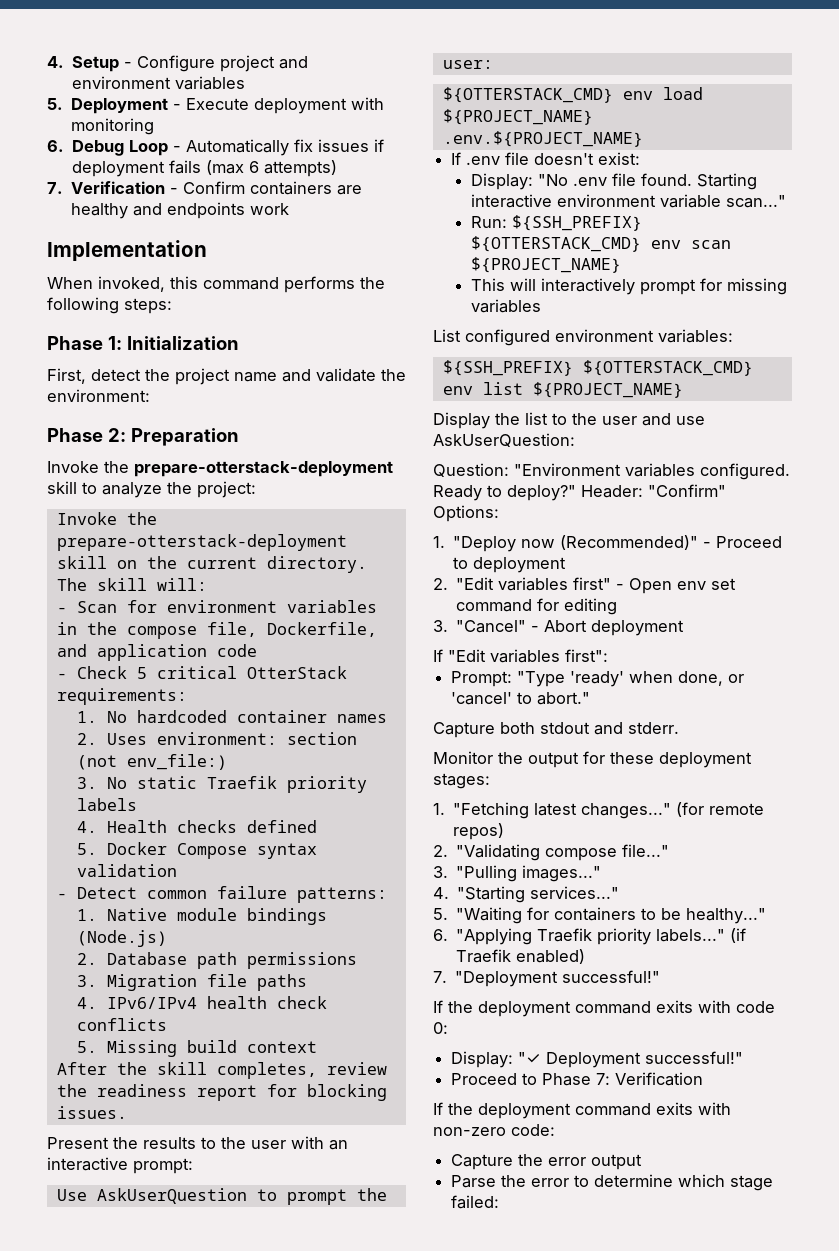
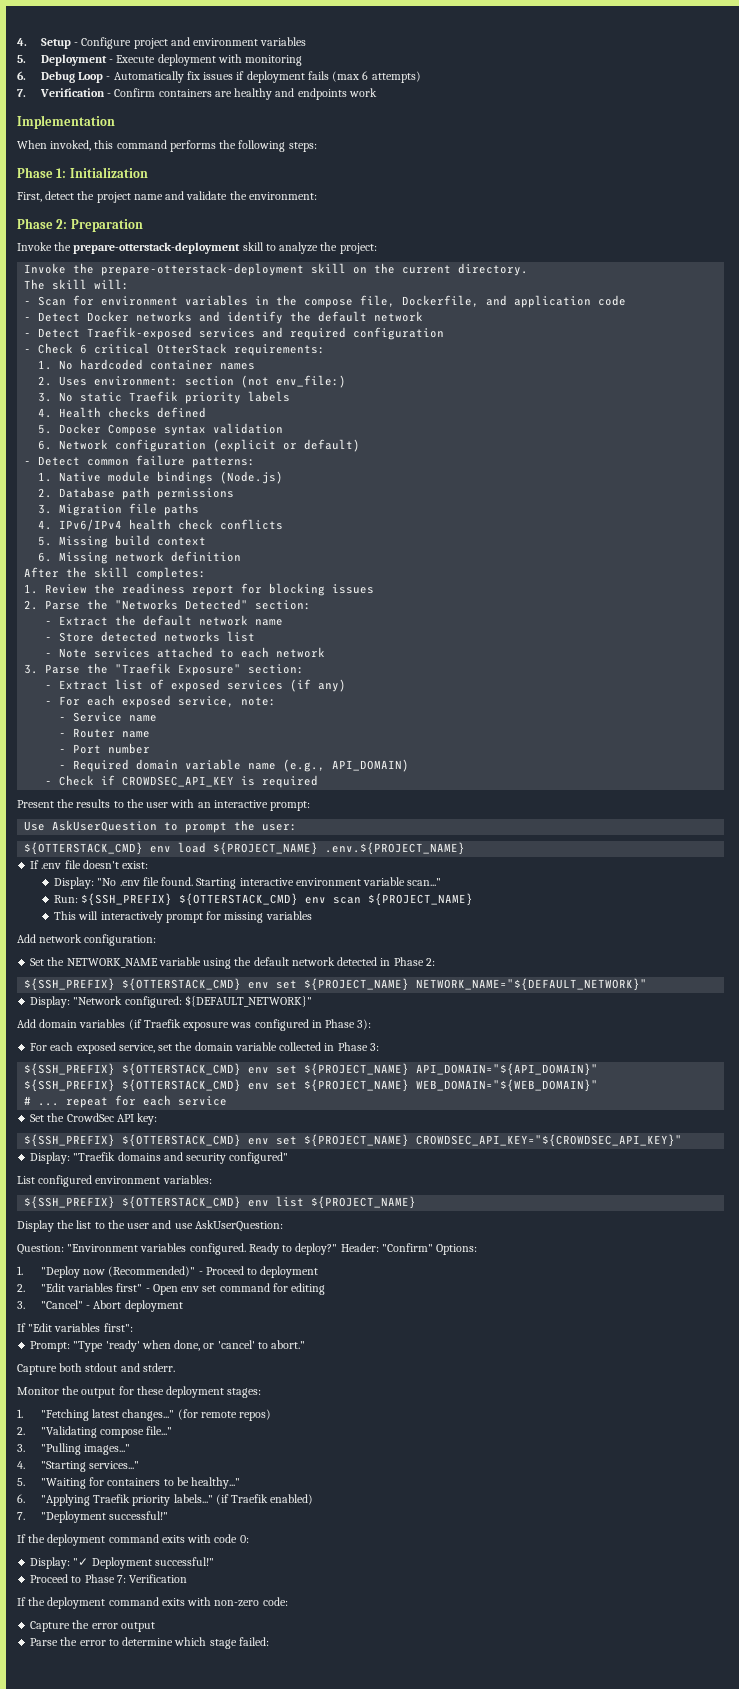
[56,666,147,679] // - Check 5 -> [24,311,424,324] [24,327,445,340] [24,343,88,354] // - Detect Docker networks and identify the default network // - Detect Traefik-exposed services and required configuration // - Check 6
(177, 870) none -> [38,439,361,452] // 6. Network configuration (explicit or default)
(317, 1047) none -> [38,551,242,564] // 6. Missing network definition
[216,1062,387,1079] completes, review -> [136,567,207,580] [24,584,88,594] completes: // 1. Review
[56,1106,127,1119] issues. -> [332,584,375,594] [24,599,312,610] [45,615,284,626] [45,631,256,642] [45,647,326,658] [24,663,305,676] [45,679,347,692] [45,695,277,708] [59,712,158,722] [59,728,151,738] [59,743,151,754] [59,759,410,772] [45,775,319,788] issues // 2. Parse the "Networks Detected" section: // - Extract the default network name // - Store detected networks list // - Note services attached to each network // 3. Parse the "Traefik Exposure" section: // - Extract list of exposed services (if any) // - For each exposed service, note: // - Service name // - Router name // - Port number // - Required domain variable name (e.g., API_DOMAIN) // - Check if CROWDSEC_API_KEY is required
(541, 306) none -> [17,934,157,946] [30,957,435,969] [24,978,648,991] [30,995,312,1008] [17,1019,372,1031] [30,1042,379,1054] [24,1063,599,1076] [24,1079,599,1092] [24,1095,228,1108] [30,1113,158,1125] [24,1134,683,1147] [30,1152,289,1164] // Add network configuration: // Set the NETWORK_NAME variable using the default network detected in Phase 2: // ${SSH_PREFIX} ${OTTERSTACK_CMD} env set ${PROJECT_NAME} NETWORK_NAME="${DEFAULT_NETWORK}" // Display: "Network configured: ${DEFAULT_NETWORK}" // Add domain variables (if Traefik exposure was configured in Phase 3): // For each exposed service, set the domain variable collected in Phase 3: // ${SSH_PREFIX} ${OTTERSTACK_CMD} env set ${PROJECT_NAME} API_DOMAIN="${API_DOMAIN}" // ${SSH_PREFIX} ${OTTERSTACK_CMD} env set ${PROJECT_NAME} WEB_DOMAIN="${WEB_DOMAIN}" // # ... repeat for each service // Set the CrowdSec API key: // ${SSH_PREFIX} ${OTTERSTACK_CMD} env set ${PROJECT_NAME} CROWDSEC_API_KEY="${CROWDSEC_API_KEY}" // Display: "Traefik domains and security configured"

